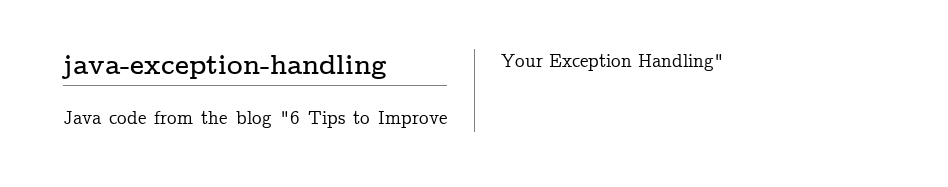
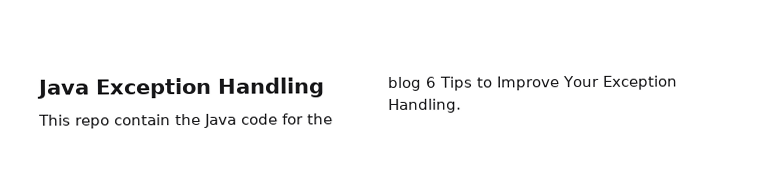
[61,55,387,79] java-exception-handling // -> [36,77,325,99] [38,113,201,129] Java Exception Handling // This repo contain the
[154,111,194,124] from -> [282,113,304,125] for
[279,111,300,124] "6 -> [425,76,437,88] 6
[638,54,724,71] Handling" -> [388,98,462,113] Handling.

